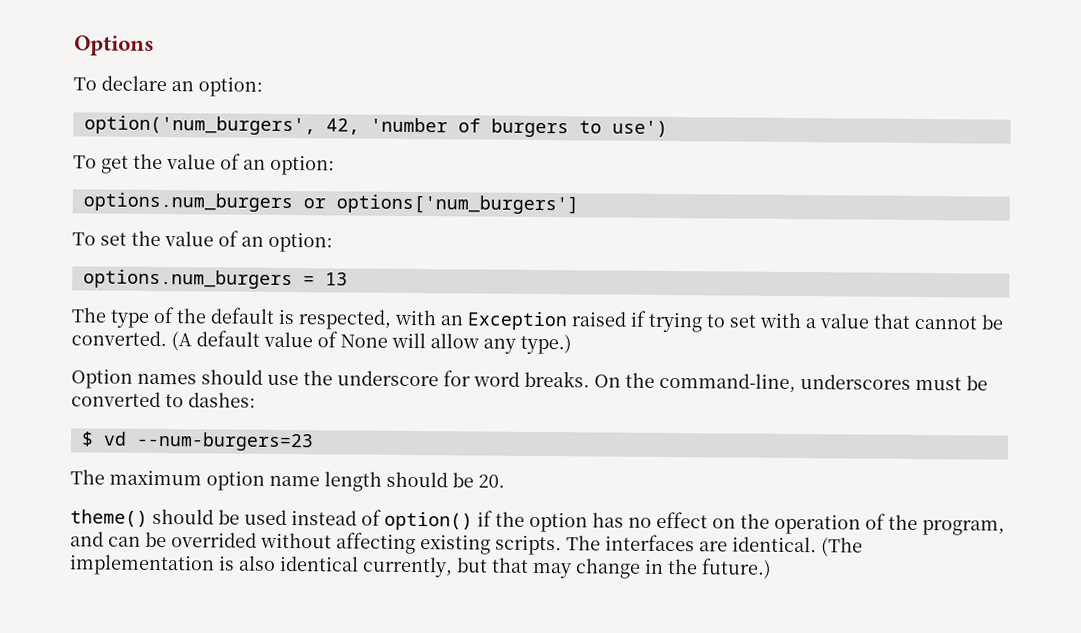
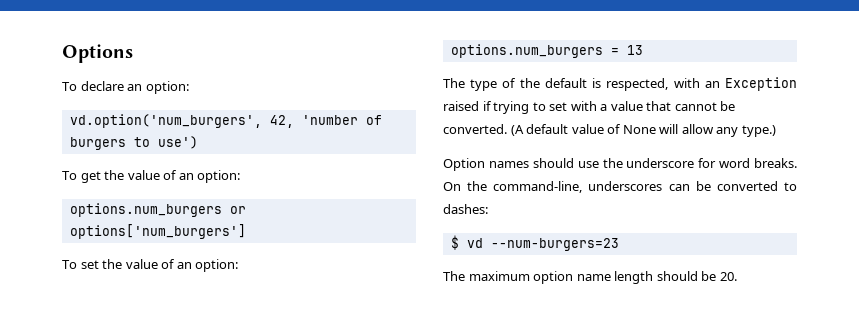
[83,115,316,136] option('num_burgers', -> [69,114,262,128] vd.option('num_burgers',
[915,376,962,391] must -> [668,184,690,191] can
[70,508,1005,536] [70,531,863,557] [69,554,772,579] // theme() should be used instead of option() if the option has no effect on the operation of the program, and can be overrided without affecting existing scripts. The interfaces are identical. (The implementation is also identical currently, but that may change in the future.) -> (737, 276) none

